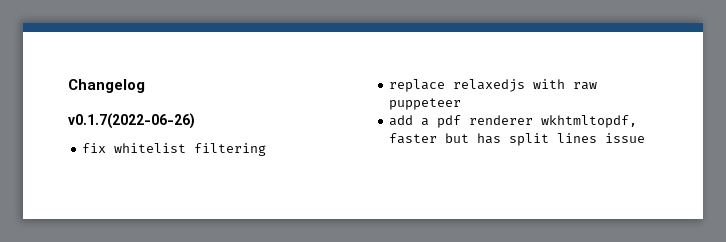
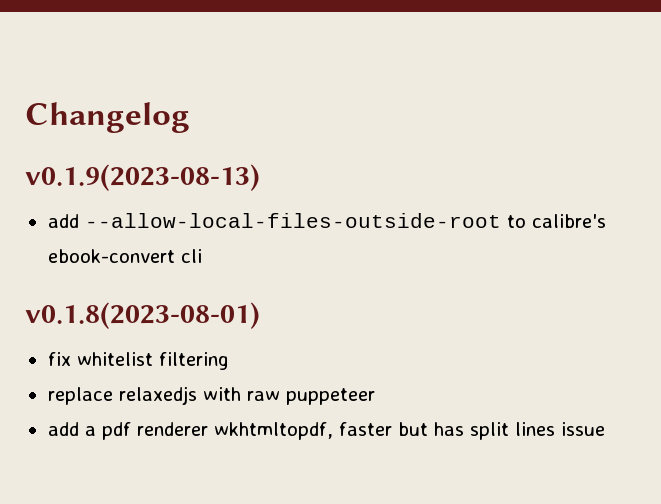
[68,113,195,129] v0.1.7(2022-06-26) -> [25,164,260,191] [47,213,606,228] [47,249,202,263] [25,302,260,329] v0.1.9(2023-08-13) // add --allow-local-files-outside-root to calibre's ebook-convert cli // v0.1.8(2023-08-01)

